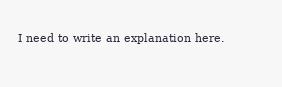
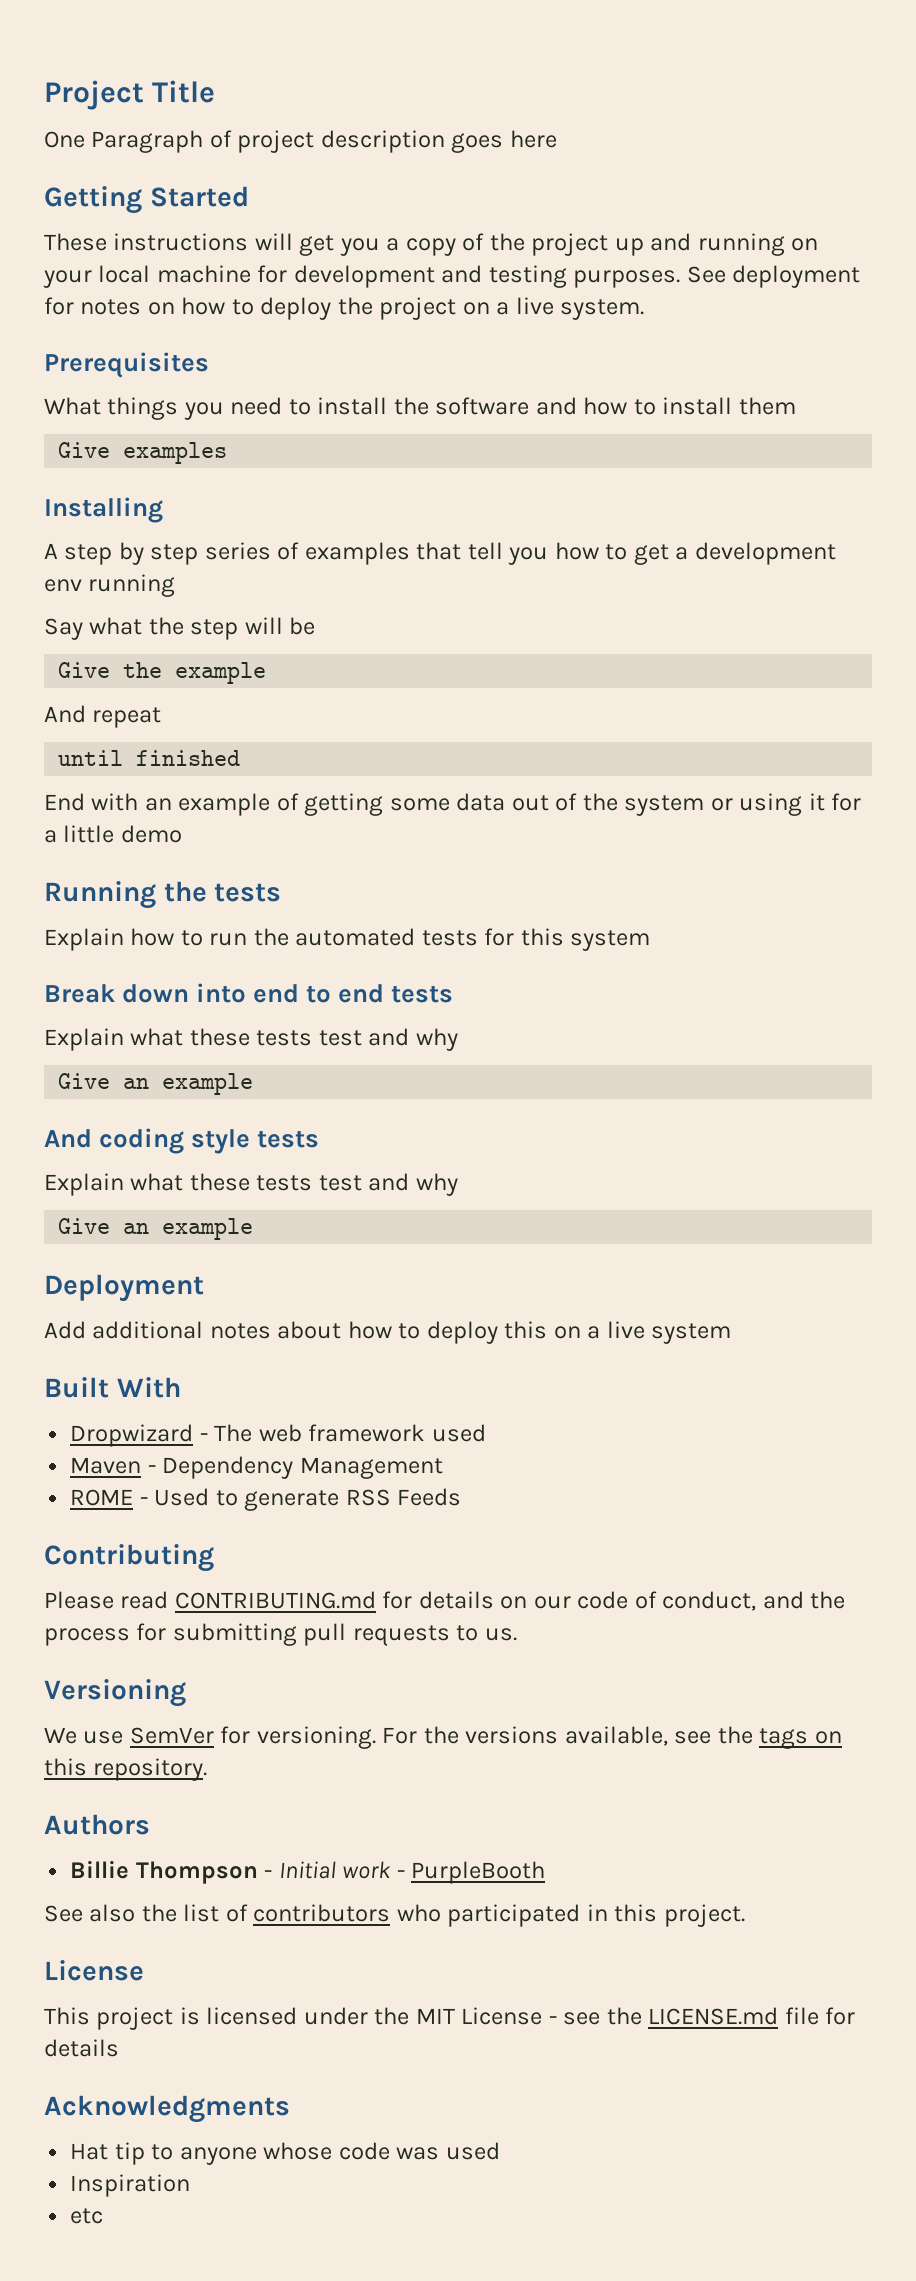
[18,33,225,44] I need to write an explanation here. -> [44,80,216,110] [44,130,557,153] [44,186,249,214] [44,233,819,256] [43,265,861,288] [44,297,645,320] [44,352,209,378] [44,397,796,420] [58,442,228,464] [44,497,163,523] [44,542,836,565] [44,574,176,597] [44,617,316,640] [58,662,267,684] [44,705,162,728] [58,750,241,766] [44,793,862,816] [44,825,182,843] [44,881,282,909] [44,928,651,951] [44,983,454,1003] [44,1028,458,1051] [58,1073,254,1095] [44,1128,320,1154] [44,1173,458,1196] [58,1218,254,1240] [44,1274,204,1302] [44,1321,732,1344] [44,1377,181,1398] [70,1424,486,1447] [70,1456,443,1479] [70,1488,462,1511] [44,1544,214,1572] [44,1591,846,1611] [44,1623,517,1646] [44,1679,186,1707] [44,1726,842,1749] [44,1758,208,1781] [44,1814,150,1835] [70,1860,546,1884] [44,1904,745,1927] [44,1960,144,1981] [44,2007,856,2030] [44,2039,119,2057] [44,2095,290,2123] [70,2142,500,2165] [70,2174,191,2197] [70,2208,104,2224] Project Title // One Paragraph of project description goes here // Getting Started // These instructions will get you a copy of the project up and running on your local machine for development and testing purposes. See deployment for notes on how to deploy the project on a live system. // Prerequisites // What things you need to install the software and how to install them // Give examples // Installing // A step by step series of examples that tell you how to get a development env running // Say what the step will be // Give the example // And repeat // until finished // End with an example of getting some data out of the system or using it for a little demo // Running the tests // Explain how to run the automated tests for this system // Break down into end to end tests // Explain what these tests test and why // Give an example // And coding style tests // Explain what these tests test and why // Give an example // Deployment // Add additional notes about how to deploy this on a live system // Built With // Dropwizard - The web framework used // Maven - Dependency Management // ROME - Used to generate RSS Feeds // Contributing // Please read CONTRIBUTING.md for details on our code of conduct, and the process for submitting pull requests to us. // Versioning // We use SemVer for versioning. For the versions available, see the tags on this repository. // Authors // Billie Thompson - Initial work - PurpleBooth // See also the list of contributors who participated in this project. // License // This project is licensed under the MIT License - see the LICENSE.md file for details // Acknowledgments // Hat tip to anyone whose code was used // Inspiration // etc

